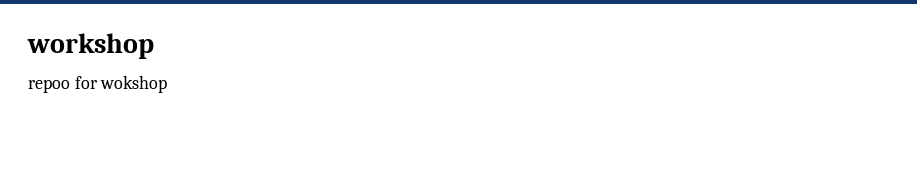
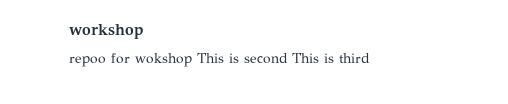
(168, 84) none -> [197,53,370,64] This is second This is third

